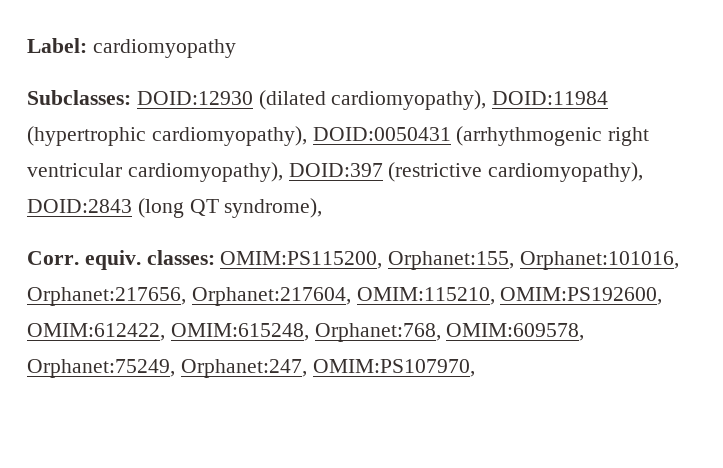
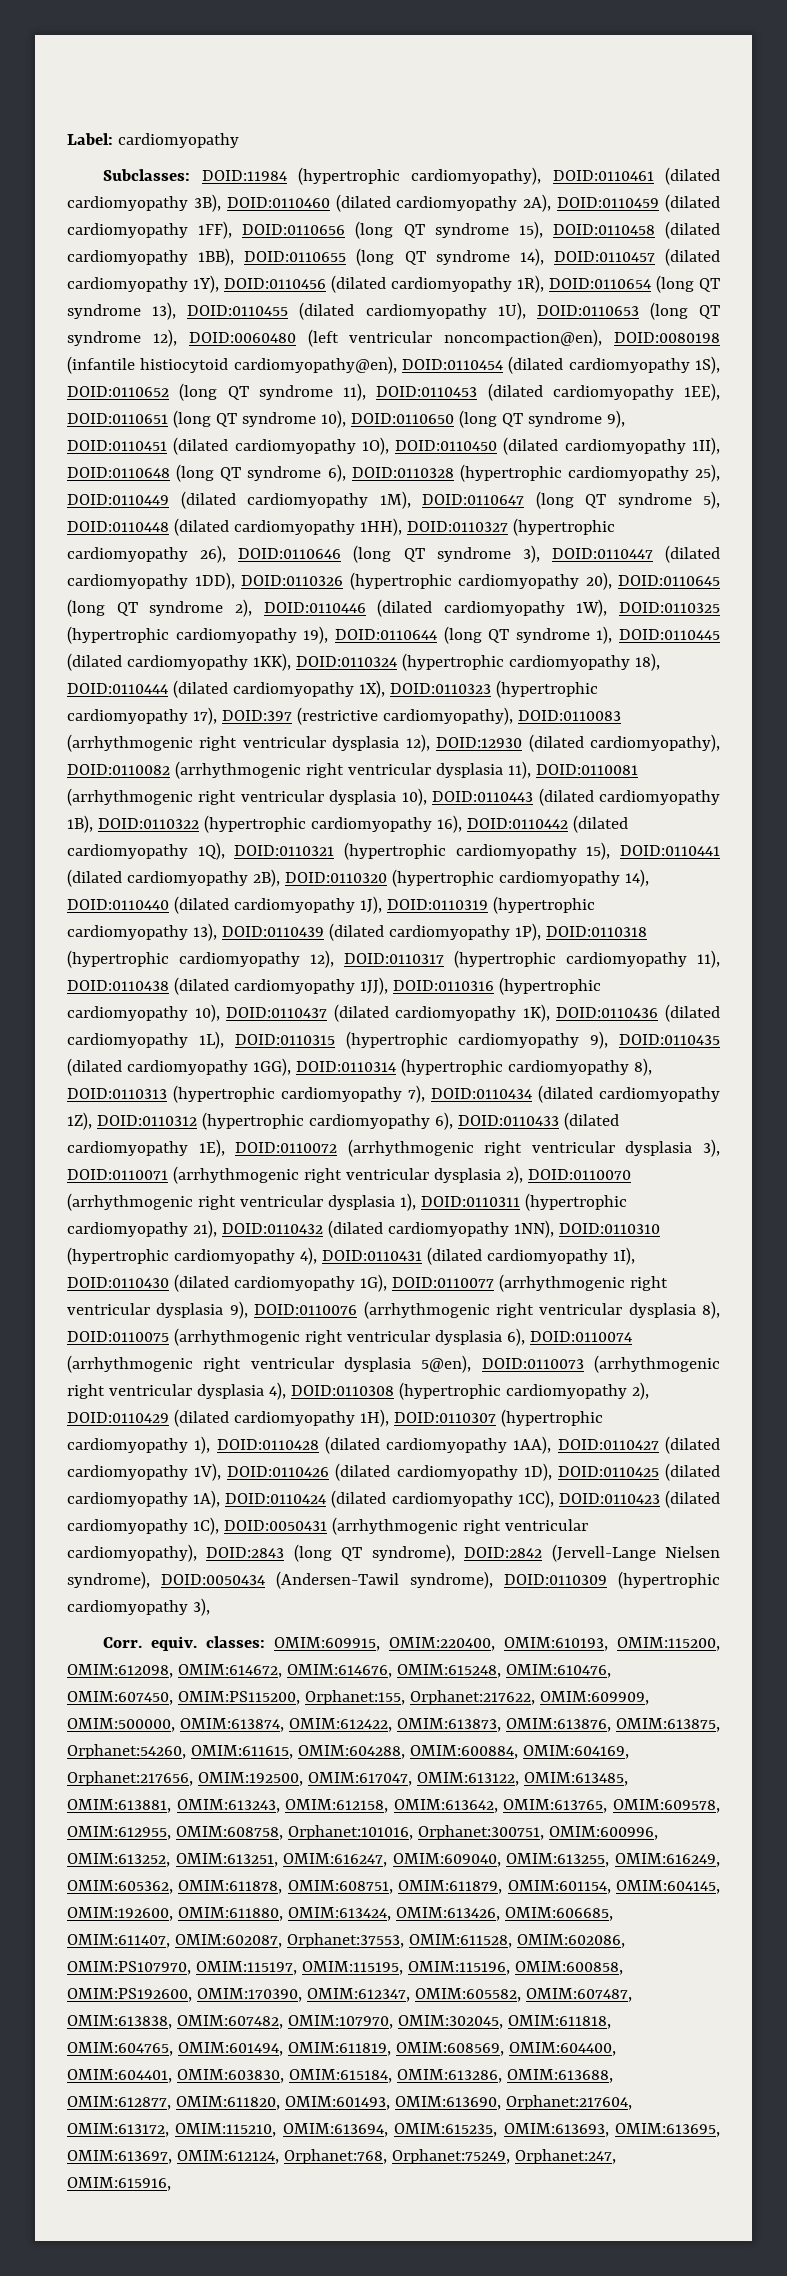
[136,90,609,110] [27,126,307,146] DOID:12930 (dilated cardiomyopathy), DOID:11984 (hypertrophic cardiomyopathy), -> [201,167,720,185] [67,194,720,212] [67,221,720,239] [67,248,720,266] [67,275,720,293] [67,302,720,320] [67,329,720,347] [67,356,720,374] [67,383,720,401] [67,410,625,428] [67,437,720,455] [67,464,720,482] [67,491,720,509] [67,518,615,536] [67,545,720,563] [67,572,720,590] [67,599,720,617] [67,626,720,644] [67,653,660,671] [67,680,598,698] [67,707,621,725] [67,734,721,752] [67,761,638,779] [67,788,721,806] [67,815,628,833] [67,842,720,860] [67,869,649,887] [67,896,595,914] [67,923,647,941] [67,950,720,968] [67,977,601,995] [67,1004,720,1022] [67,1031,720,1049] [67,1058,652,1076] [67,1085,720,1103] [67,1112,619,1130] [67,1139,720,1157] [67,1166,631,1184] [67,1193,627,1211] [67,1220,660,1238] [67,1247,635,1265] [67,1274,668,1292] [67,1301,720,1319] [67,1328,632,1346] [67,1355,720,1373] [67,1382,649,1400] [67,1409,603,1427] [67,1436,720,1454] [67,1463,720,1481] [67,1490,720,1508] [67,1517,219,1535] DOID:11984 (hypertrophic cardiomyopathy), DOID:0110461 (dilated cardiomyopathy 3B), DOID:0110460 (dilated cardiomyopathy 2A), DOID:0110459 (dilated cardiomyopathy 1FF), DOID:0110656 (long QT syndrome 15), DOID:0110458 (dilated cardiomyopathy 1BB), DOID:0110655 (long QT syndrome 14), DOID:0110457 (dilated cardiomyopathy 1Y), DOID:0110456 (dilated cardiomyopathy 1R), DOID:0110654 (long QT syndrome 13), DOID:0110455 (dilated cardiomyopathy 1U), DOID:0110653 (long QT syndrome 12), DOID:0060480 (left ventricular noncompaction@en), DOID:0080198 (infantile histiocytoid cardiomyopathy@en), DOID:0110454 (dilated cardiomyopathy 1S), DOID:0110652 (long QT syndrome 11), DOID:0110453 (dilated cardiomyopathy 1EE), DOID:0110651 (long QT syndrome 10), DOID:0110650 (long QT syndrome 9), DOID:0110451 (dilated cardiomyopathy 1O), DOID:0110450 (dilated cardiomyopathy 1II), DOID:0110648 (long QT syndrome 6), DOID:0110328 (hypertrophic cardiomyopathy 25), DOID:0110449 (dilated cardiomyopathy 1M), DOID:0110647 (long QT syndrome 5), DOID:0110448 (dilated cardiomyopathy 1HH), DOID:0110327 (hypertrophic cardiomyopathy 26), DOID:0110646 (long QT syndrome 3), DOID:0110447 (dilated cardiomyopathy 1DD), DOID:0110326 (hypertrophic cardiomyopathy 20), DOID:0110645 (long QT syndrome 2), DOID:0110446 (dilated cardiomyopathy 1W), DOID:0110325 (hypertrophic cardiomyopathy 19), DOID:0110644 (long QT syndrome 1), DOID:0110445 (dilated cardiomyopathy 1KK), DOID:0110324 (hypertrophic cardiomyopathy 18), DOID:0110444 (dilated cardiomyopathy 1X), DOID:0110323 (hypertrophic cardiomyopathy 17), DOID:397 (restrictive cardiomyopathy), DOID:0110083 (arrhythmogenic right ventricular dysplasia 12), DOID:12930 (dilated cardiomyopathy), DOID:0110082 (arrhythmogenic right ventricular dysplasia 11), DOID:0110081 (arrhythmogenic right ventricular dysplasia 10), DOID:0110443 (dilated cardiomyopathy 1B), DOID:0110322 (hypertrophic cardiomyopathy 16), DOID:0110442 (dilated cardiomyopathy 1Q), DOID:0110321 (hypertrophic cardiomyopathy 15), DOID:0110441 (dilated cardiomyopathy 2B), DOID:0110320 (hypertrophic cardiomyopathy 14), DOID:0110440 (dilated cardiomyopathy 1J), DOID:0110319 (hypertrophic cardiomyopathy 13), DOID:0110439 (dilated cardiomyopathy 1P), DOID:0110318 (hypertrophic cardiomyopathy 12), DOID:0110317 (hypertrophic cardiomyopathy 11), DOID:0110438 (dilated cardiomyopathy 1JJ), DOID:0110316 (hypertrophic cardiomyopathy 10), DOID:0110437 (dilated cardiomyopathy 1K), DOID:0110436 (dilated cardiomyopathy 1L), DOID:0110315 (hypertrophic cardiomyopathy 9), DOID:0110435 (dilated cardiomyopathy 1GG), DOID:0110314 (hypertrophic cardiomyopathy 8), DOID:0110313 (hypertrophic cardiomyopathy 7), DOID:0110434 (dilated cardiomyopathy 1Z), DOID:0110312 (hypertrophic cardiomyopathy 6), DOID:0110433 (dilated cardiomyopathy 1E), DOID:0110072 (arrhythmogenic right ventricular dysplasia 3), DOID:0110071 (arrhythmogenic right ventricular dysplasia 2), DOID:0110070 (arrhythmogenic right ventricular dysplasia 1), DOID:0110311 (hypertrophic cardiomyopathy 21), DOID:0110432 (dilated cardiomyopathy 1NN), DOID:0110310 (hypertrophic cardiomyopathy 4), DOID:0110431 (dilated cardiomyopathy 1I), DOID:0110430 (dilated cardiomyopathy 1G), DOID:0110077 (arrhythmogenic right ventricular dysplasia 9), DOID:0110076 (arrhythmogenic right ventricular dysplasia 8), DOID:0110075 (arrhythmogenic right ventricular dysplasia 6), DOID:0110074 (arrhythmogenic right ventricular dysplasia 5@en), DOID:0110073 (arrhythmogenic right ventricular dysplasia 4), DOID:0110308 (hypertrophic cardiomyopathy 2), DOID:0110429 (dilated cardiomyopathy 1H), DOID:0110307 (hypertrophic cardiomyopathy 1), DOID:0110428 (dilated cardiomyopathy 1AA), DOID:0110427 (dilated cardiomyopathy 1V), DOID:0110426 (dilated cardiomyopathy 1D), DOID:0110425 (dilated cardiomyopathy 1A), DOID:0110424 (dilated cardiomyopathy 1CC), DOID:0110423 (dilated cardiomyopathy 1C),
[288,162,644,182] DOID:397 (restrictive cardiomyopathy), -> (197, 1553) none
[27,250,680,270] [27,287,663,306] [27,323,585,342] // Corr. equiv. classes: OMIM:PS115200, Orphanet:155, Orphanet:101016, Orphanet:217656, Orphanet:217604, OMIM:115210, OMIM:PS192600, OMIM:612422, OMIM:615248, Orphanet:768, OMIM:609578, -> [464,1544,721,1562] [67,1571,720,1589] [67,1598,210,1616] [103,1636,720,1651] [67,1664,611,1678] [67,1690,649,1705] [67,1718,720,1732] [67,1744,629,1759] [67,1771,628,1786] [67,1799,721,1813] [67,1825,658,1840] [67,1853,721,1867] [67,1880,720,1894] [67,1907,613,1921] [67,1933,625,1948] [67,1961,623,1975] [67,1988,632,2002] [67,2015,611,2029] [67,2042,616,2056] [67,2069,613,2083] [67,2095,632,2110] [67,2123,720,2137] [67,2149,387,2164] DOID:2842 (Jervell-Lange Nielsen syndrome), DOID:0050434 (Andersen-Tawil syndrome), DOID:0110309 (hypertrophic cardiomyopathy 3), // Corr. equiv. classes: OMIM:609915, OMIM:220400, OMIM:610193, OMIM:115200, OMIM:612098, OMIM:614672, OMIM:614676, OMIM:615248, OMIM:610476, OMIM:607450, OMIM:PS115200, Orphanet:155, Orphanet:217622, OMIM:609909, OMIM:500000, OMIM:613874, OMIM:612422, OMIM:613873, OMIM:613876, OMIM:613875, Orphanet:54260, OMIM:611615, OMIM:604288, OMIM:600884, OMIM:604169, Orphanet:217656, OMIM:192500, OMIM:617047, OMIM:613122, OMIM:613485, OMIM:613881, OMIM:613243, OMIM:612158, OMIM:613642, OMIM:613765, OMIM:609578, OMIM:612955, OMIM:608758, Orphanet:101016, Orphanet:300751, OMIM:600996, OMIM:613252, OMIM:613251, OMIM:616247, OMIM:609040, OMIM:613255, OMIM:616249, OMIM:605362, OMIM:611878, OMIM:608751, OMIM:611879, OMIM:601154, OMIM:604145, OMIM:192600, OMIM:611880, OMIM:613424, OMIM:613426, OMIM:606685, OMIM:611407, OMIM:602087, Orphanet:37553, OMIM:611528, OMIM:602086, OMIM:PS107970, OMIM:115197, OMIM:115195, OMIM:115196, OMIM:600858, OMIM:PS192600, OMIM:170390, OMIM:612347, OMIM:605582, OMIM:607487, OMIM:613838, OMIM:607482, OMIM:107970, OMIM:302045, OMIM:611818, OMIM:604765, OMIM:601494, OMIM:611819, OMIM:608569, OMIM:604400, OMIM:604401, OMIM:603830, OMIM:615184, OMIM:613286, OMIM:613688, OMIM:612877, OMIM:611820, OMIM:601493, OMIM:613690, Orphanet:217604, OMIM:613172, OMIM:115210, OMIM:613694, OMIM:615235, OMIM:613693, OMIM:613695, OMIM:613697, OMIM:612124, Orphanet:768,
[312,359,475,377] OMIM:PS107970, -> [67,2177,171,2191] OMIM:615916,

